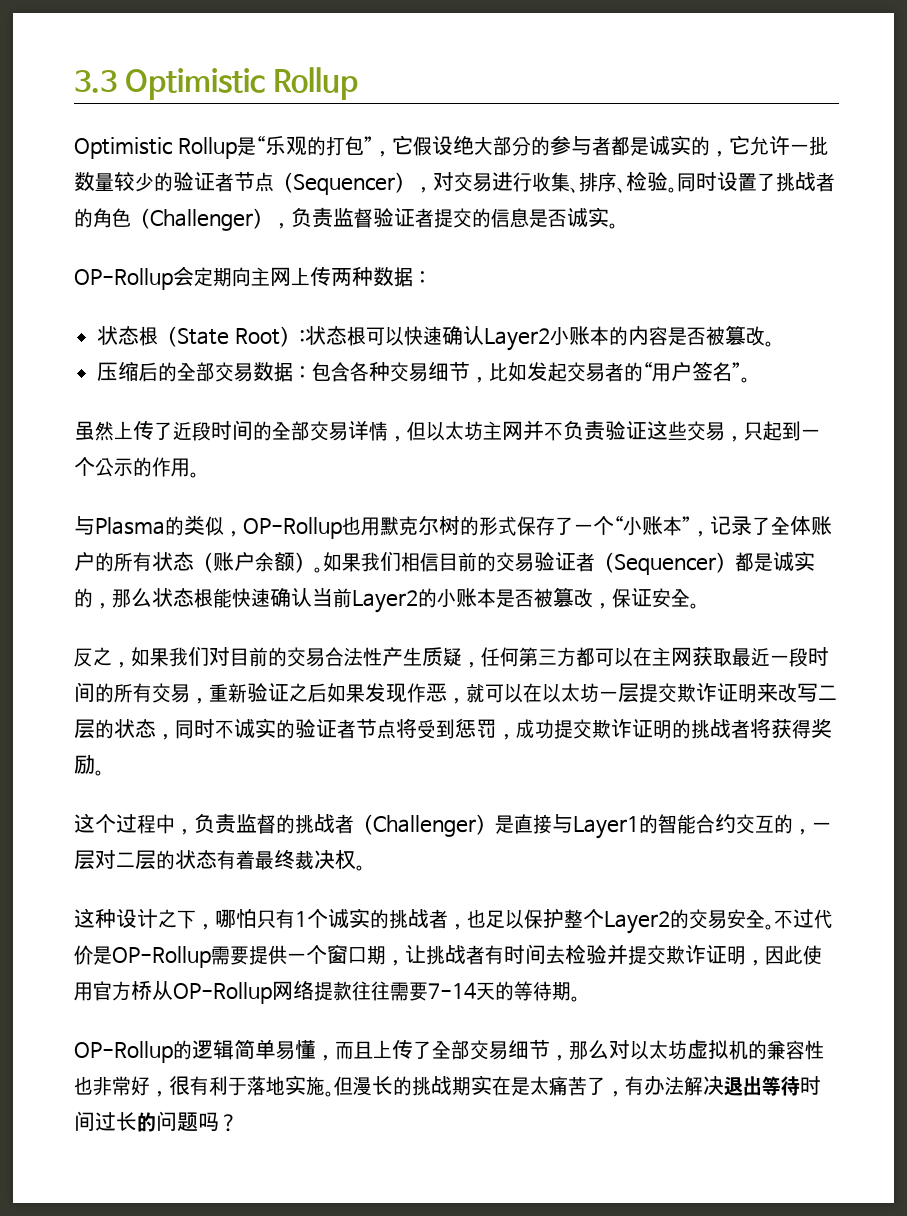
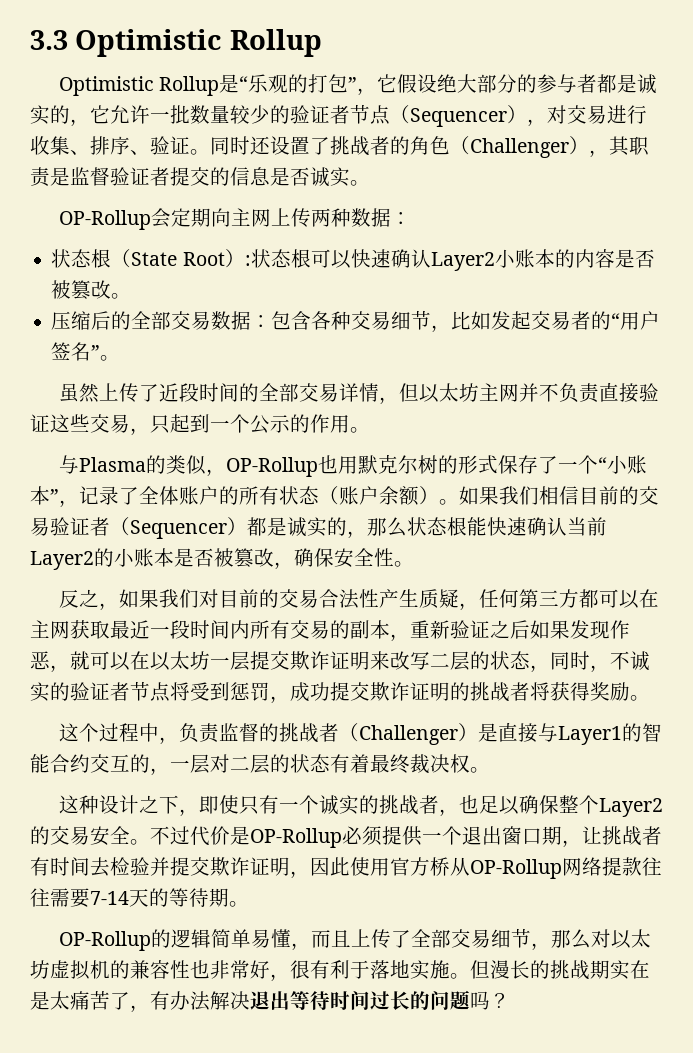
[626,172,717,193] 检验。同时 -> [150,136,270,155] 验证。同时还
[291,207,333,228] 负责 -> [609,136,649,156] [30,167,70,187] 其职责是
(605, 430) none -> [598,382,639,403] 直接
[612,588,690,608] 保证安全 -> [294,548,394,568] 确保安全性
[95,683,114,703] 的 -> [230,620,250,639] 内
(190, 693) none -> [330,620,390,639] 的副本
(215, 728) none -> [590,665,610,672] ，
[215,908,307,929] 哪怕只有1 -> [198,795,299,815] 即使只有一
[524,909,564,929] 保护 -> [518,795,559,814] 确保
[211,946,249,965] 需要 -> [342,826,382,846] 必须
(327, 954) none -> [462,826,502,845] 退出

